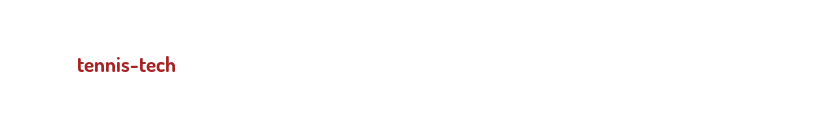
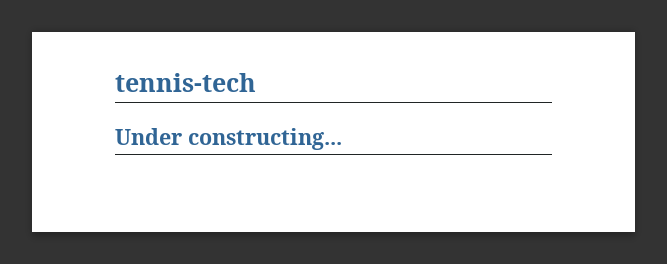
(176, 64) none -> [115,128,342,150] // Under constructing...

